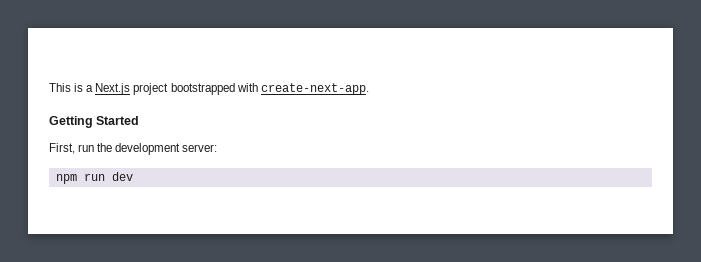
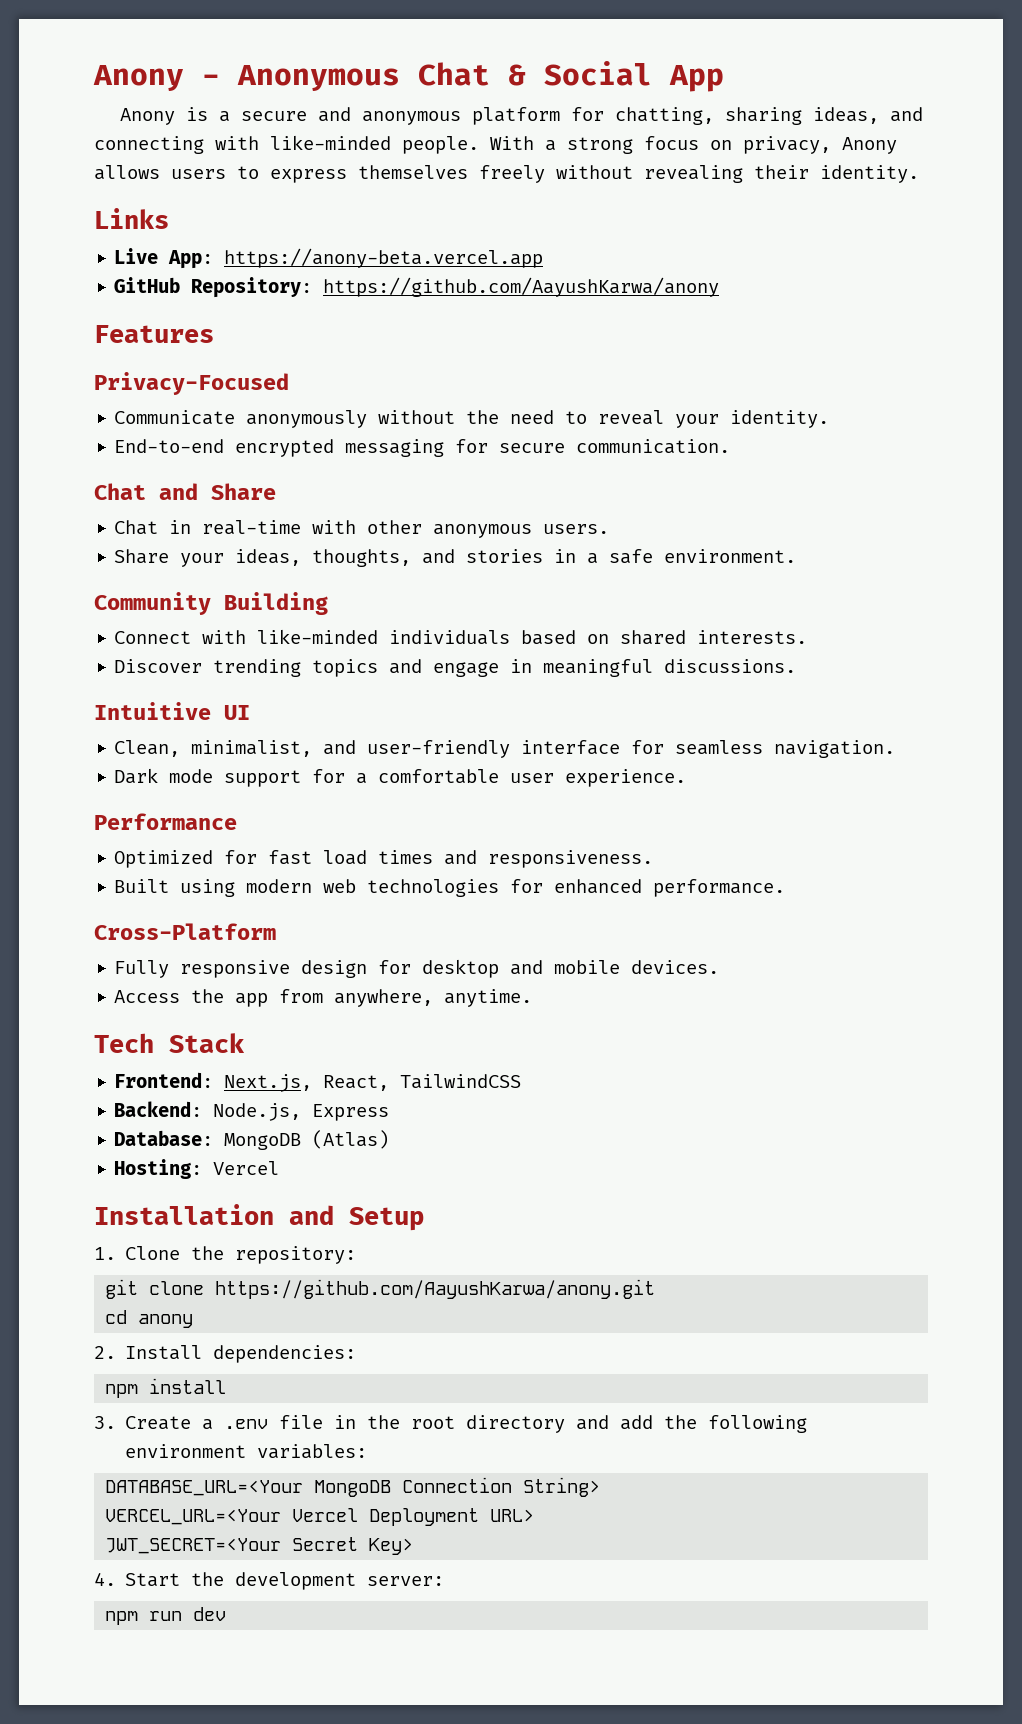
[49,83,369,95] [49,116,140,128] [49,143,95,154] This is a Next.js project bootstrapped with create-next-app. // Getting Started // First, run -> [93,61,724,92] [120,107,924,125] [94,135,897,154] [94,165,919,183] [94,208,169,229] [114,248,544,269] [114,277,720,298] [94,325,214,343] [94,372,289,395] [114,410,830,428] [114,439,731,457] [94,483,276,500] [114,520,610,538] [114,549,797,567] [94,592,328,615] [114,629,808,645] [114,659,797,677] [94,702,250,720] [114,740,896,758] [114,768,687,787] [94,813,237,830] [114,850,654,868] [114,879,786,897] [94,923,276,940] [114,959,720,978] [114,989,533,1007] [94,1033,245,1053] [114,1072,522,1092] [114,1101,390,1121] [114,1130,390,1150] [114,1159,280,1179] [94,1204,424,1231] [94,1246,357,1264] [105,1279,656,1299] [105,1310,194,1328] [94,1345,357,1363] [105,1378,227,1398] [94,1415,808,1433] [125,1444,368,1459] [105,1477,601,1497] [105,1508,535,1526] [105,1537,414,1555] [94,1572,181,1587] Anony - Anonymous Chat & Social App // Anony is a secure and anonymous platform for chatting, sharing ideas, and connecting with like-minded people. With a strong focus on privacy, Anony allows users to express themselves freely without revealing their identity. // Links // Live App: https://anony-beta.vercel.app // GitHub Repository: https://github.com/AayushKarwa/anony // Features // Privacy-Focused // Communicate anonymously without the need to reveal your identity. // End-to-end encrypted messaging for secure communication. // Chat and Share // Chat in real-time with other anonymous users. // Share your ideas, thoughts, and stories in a safe environment. // Community Building // Connect with like-minded individuals based on shared interests. // Discover trending topics and engage in meaningful discussions. // Intuitive UI // Clean, minimalist, and user-friendly interface for seamless navigation. // Dark mode support for a comfortable user experience. // Performance // Optimized for fast load times and responsiveness. // Built using modern web technologies for enhanced performance. // Cross-Platform // Fully responsive design for desktop and mobile devices. // Access the app from anywhere, anytime. // Tech Stack // Frontend: Next.js, React, TailwindCSS // Backend: Node.js, Express // Database: MongoDB (Atlas) // Hosting: Vercel // Installation and Setup // 1. Clone the repository: // git clone https://github.com/AayushKarwa/anony.git // cd anony // 2. Install dependencies: // npm install // 3. Create a .env file in the root directory and add the following environment variables: // DATABASE_URL=<Your MongoDB Connection String> // VERCEL_URL=<Your Vercel Deployment URL> // JWT_SECRET=<Your Secret Key> // 4. Start

